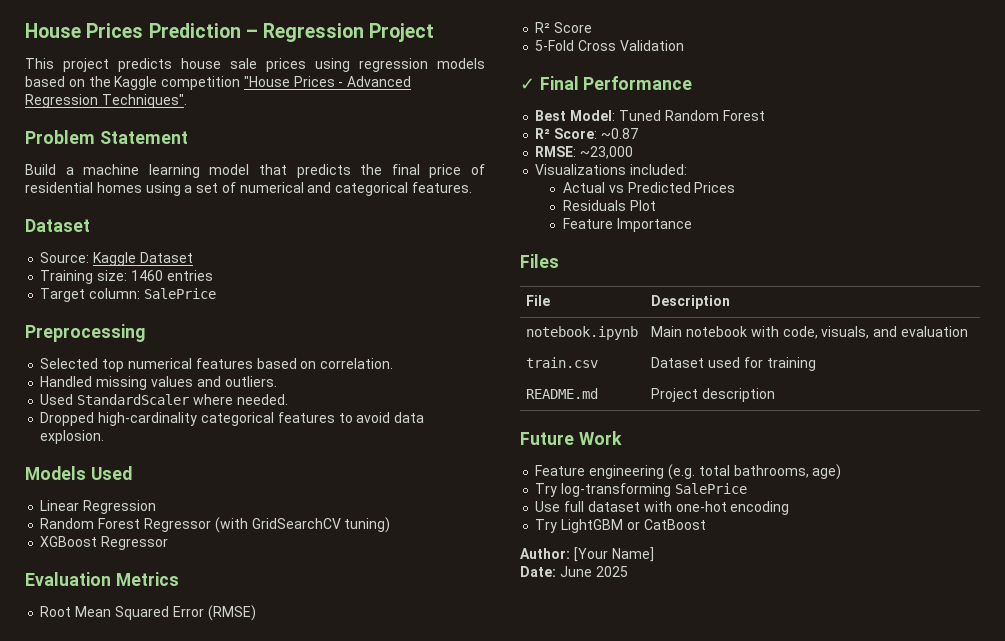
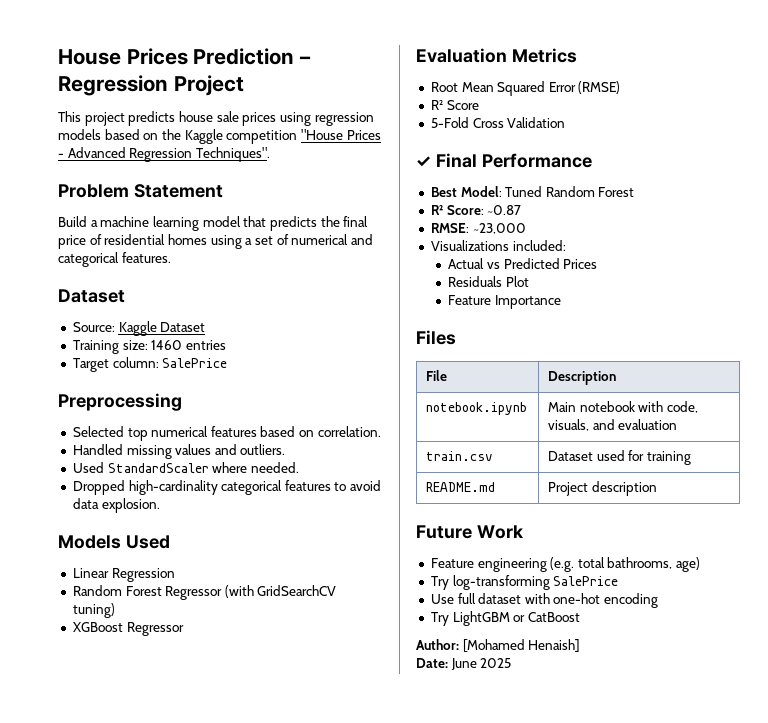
[573,547,654,562] [Your Name] -> [462,639,581,652] [Mohamed Henaish]

